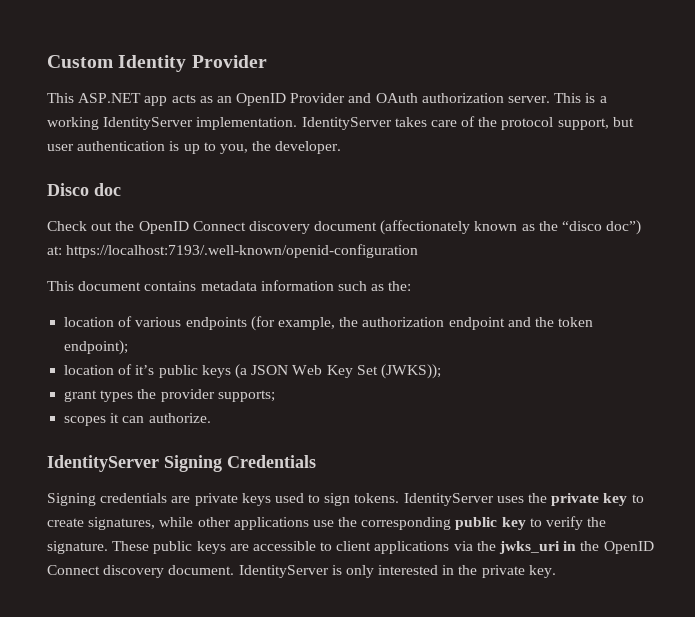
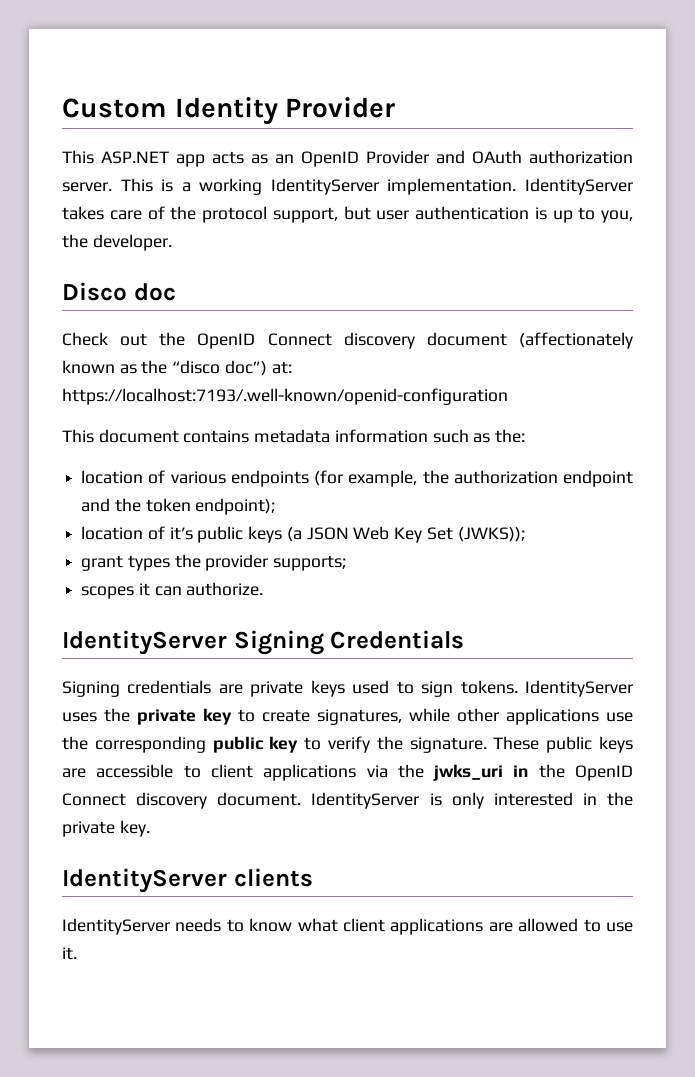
(556, 571) none -> [62,868,313,893] [62,918,633,935] [62,947,77,960] // IdentityServer clients // IdentityServer needs to know what client applications are allowed to use it.

